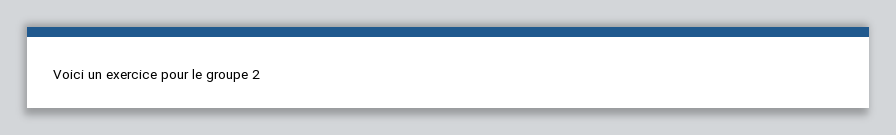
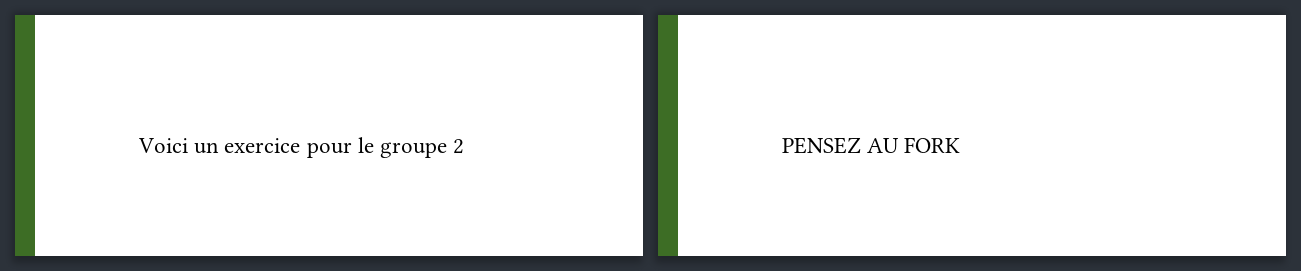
(260, 74) none -> [782,137,961,154] // PENSEZ AU FORK

